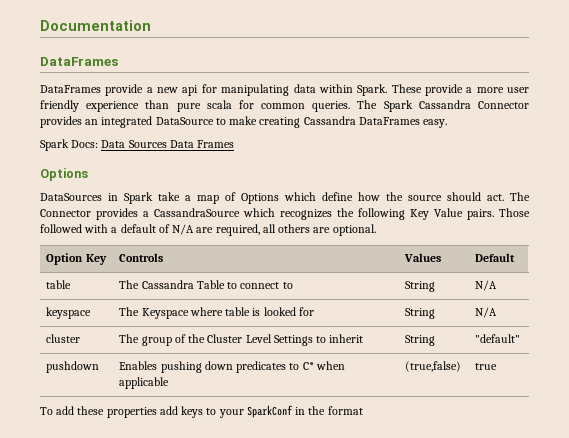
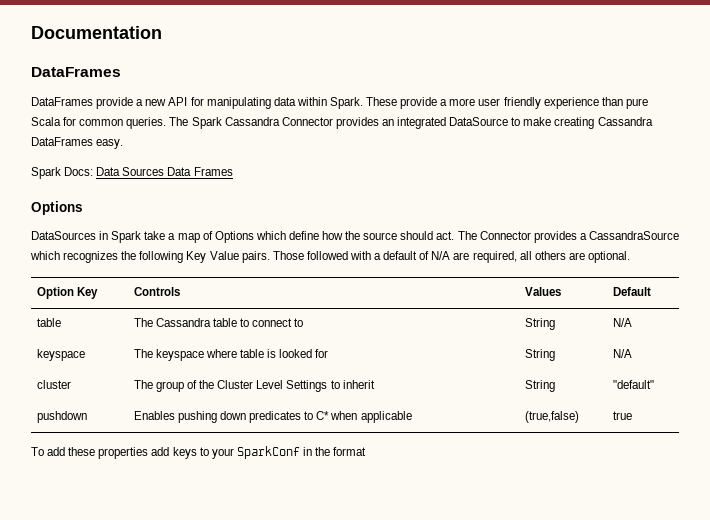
[182,85,199,96] api -> [168,97,188,106] API
[206,100,232,109] scala -> [31,117,61,126] Scala
[196,280,225,289] Table -> [213,318,238,327] table
[141,308,189,319] Keyspace -> [155,349,204,361] keyspace

